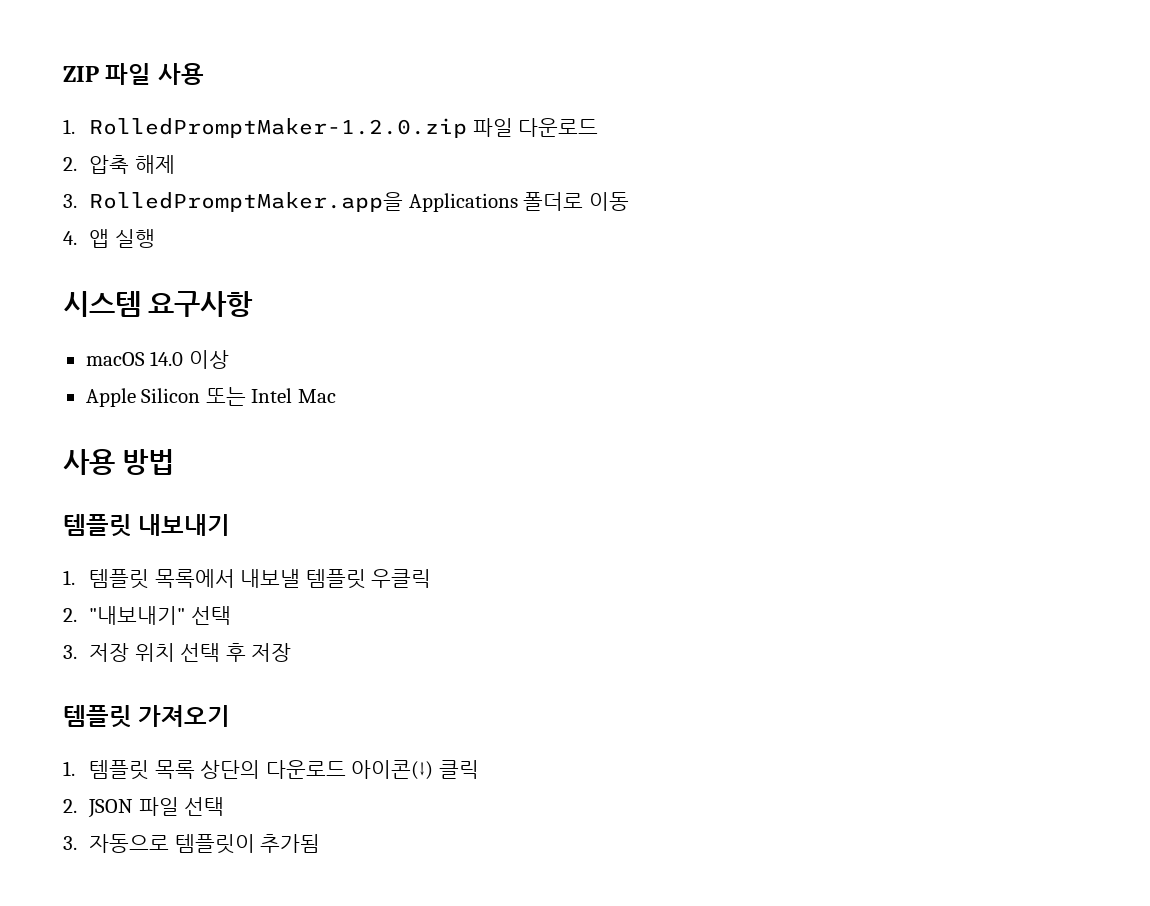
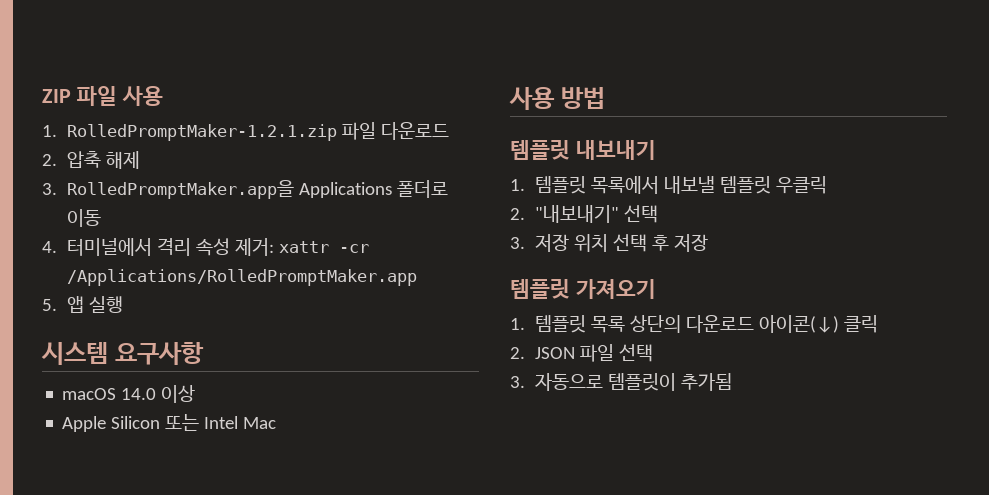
[89,118,468,138] RolledPromptMaker-1.2.0.zip -> [67,124,338,141] RolledPromptMaker-1.2.1.zip
(77, 238) none -> [67,238,370,256] [67,269,418,286] [42,299,57,311] 터미널에서 격리 속성 제거: xattr -cr /Applications/RolledPromptMaker.app // 5.

